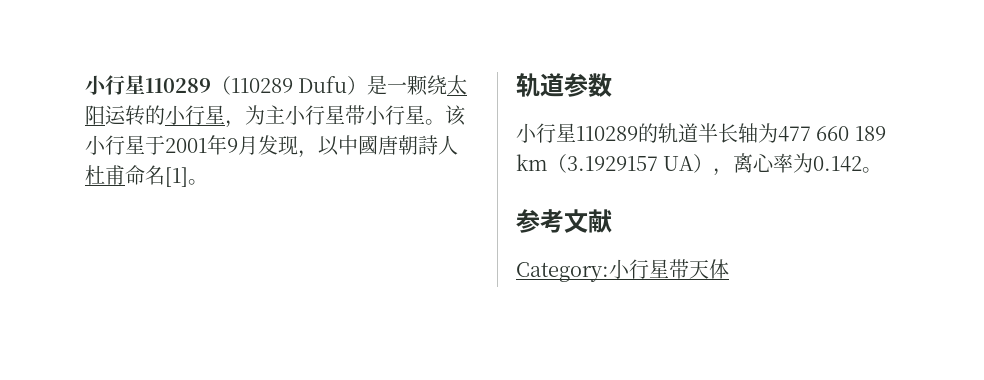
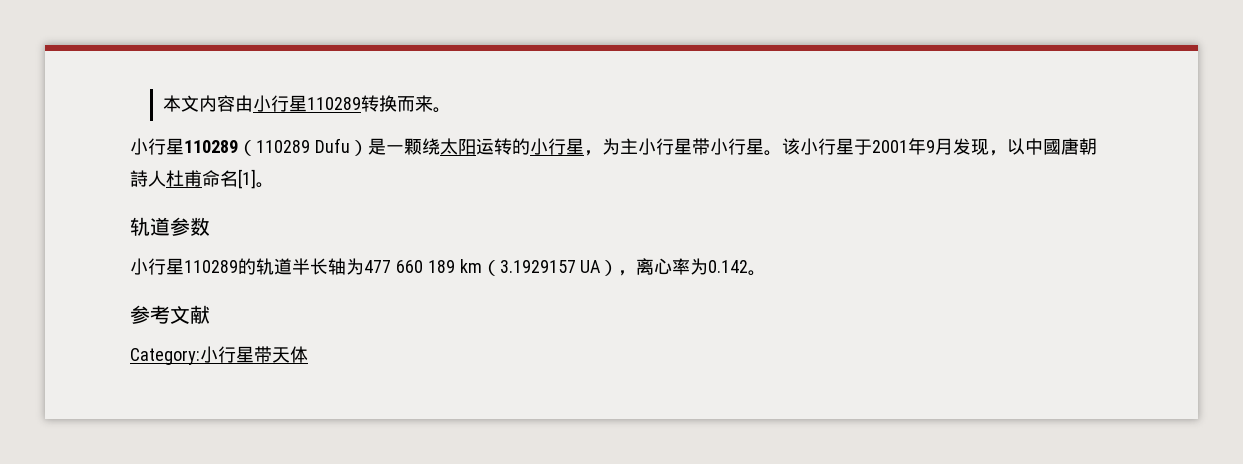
(85, 85) none -> [162,95,451,113] 本文内容由小行星110289转换而来。 //

